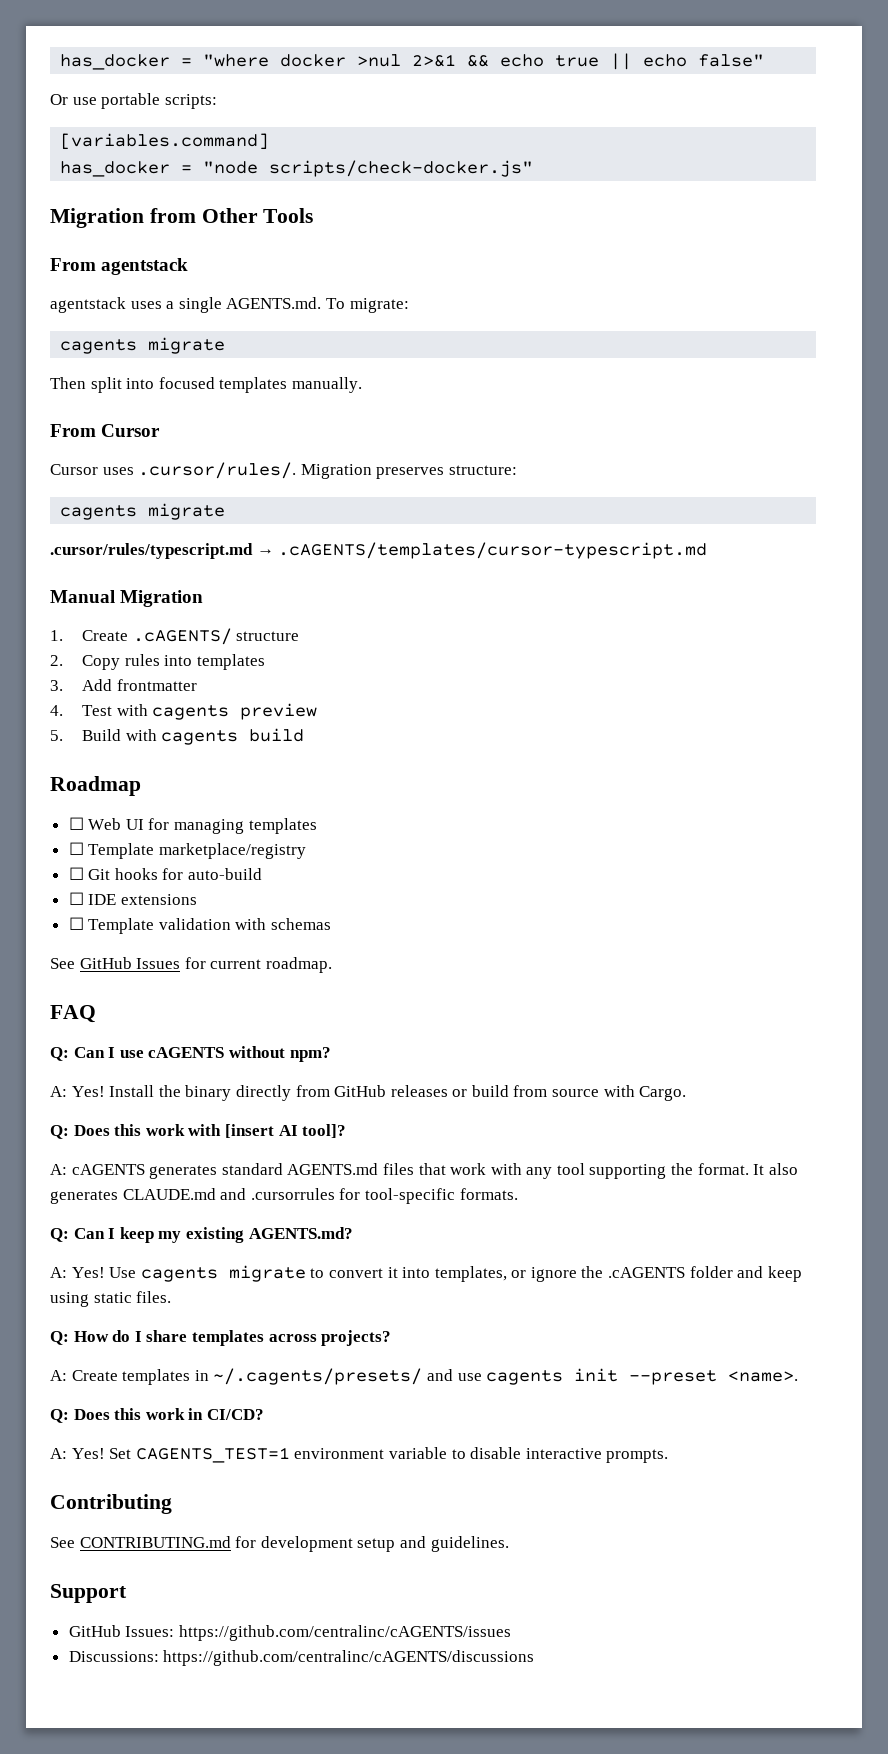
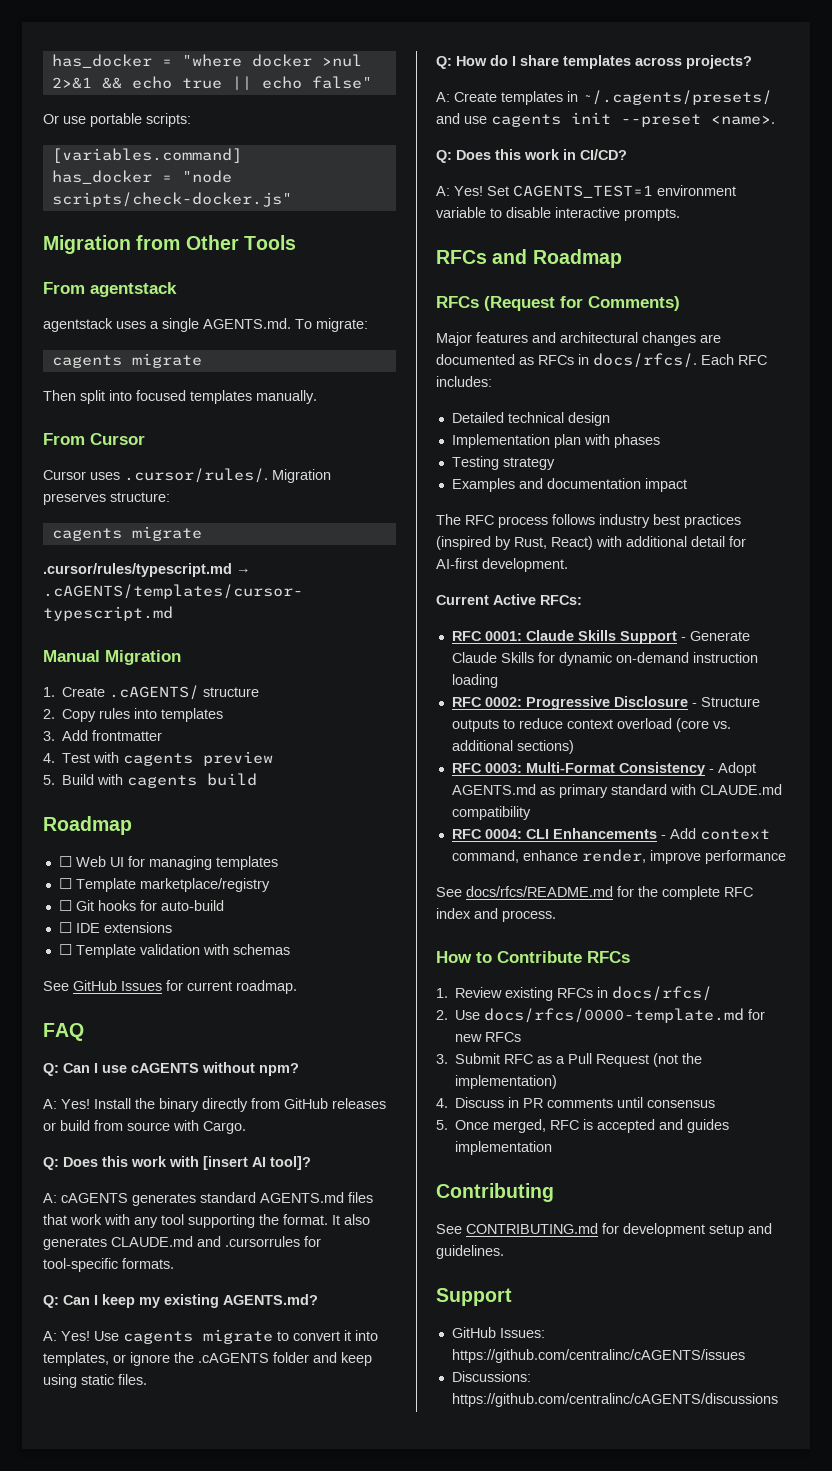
(669, 1456) none -> [436,249,622,268] [436,296,680,311] [436,332,721,346] [436,353,767,368] [436,376,492,387] [451,412,610,426] [451,434,660,448] [451,456,555,470] [451,478,687,492] [436,514,741,528] [436,536,746,550] [436,558,568,572] [436,594,582,605] [451,630,750,644] [451,652,758,666] [451,674,498,688] [451,696,760,710] [451,718,731,732] [451,740,574,754] [451,762,756,776] [451,784,782,798] [451,806,531,820] [451,828,770,840] [451,849,786,864] [436,886,753,900] [436,908,556,922] [436,951,630,963] [436,986,713,1001] [436,1008,766,1023] [455,1032,522,1042] [436,1053,703,1067] [455,1075,558,1089] [436,1097,716,1108] [436,1119,730,1133] [455,1141,553,1155] // RFCs and Roadmap // RFCs (Request for Comments) // Major features and architectural changes are documented as RFCs in docs/rfcs/. Each RFC includes: // Detailed technical design // Implementation plan with phases // Testing strategy // Examples and documentation impact // The RFC process follows industry best practices (inspired by Rust, React) with additional detail for AI-first development. // Current Active RFCs: // RFC 0001: Claude Skills Support - Generate Claude Skills for dynamic on-demand instruction loading // RFC 0002: Progressive Disclosure - Structure outputs to reduce context overload (core vs. additional sections) // RFC 0003: Multi-Format Consistency - Adopt AGENTS.md as primary standard with CLAUDE.md compatibility // RFC 0004: CLI Enhancements - Add context command, enhance render, improve performance // See docs/rfcs/README.md for the complete RFC index and process. // How to Contribute RFCs // 1. Review existing RFCs in docs/rfcs/ // 2. Use docs/rfcs/0000-template.md for new RFCs // 3. Submit RFC as a Pull Request (not the implementation) // 4. Discuss in PR comments until consensus // 5. Once merged, RFC is accepted and guides implementation

